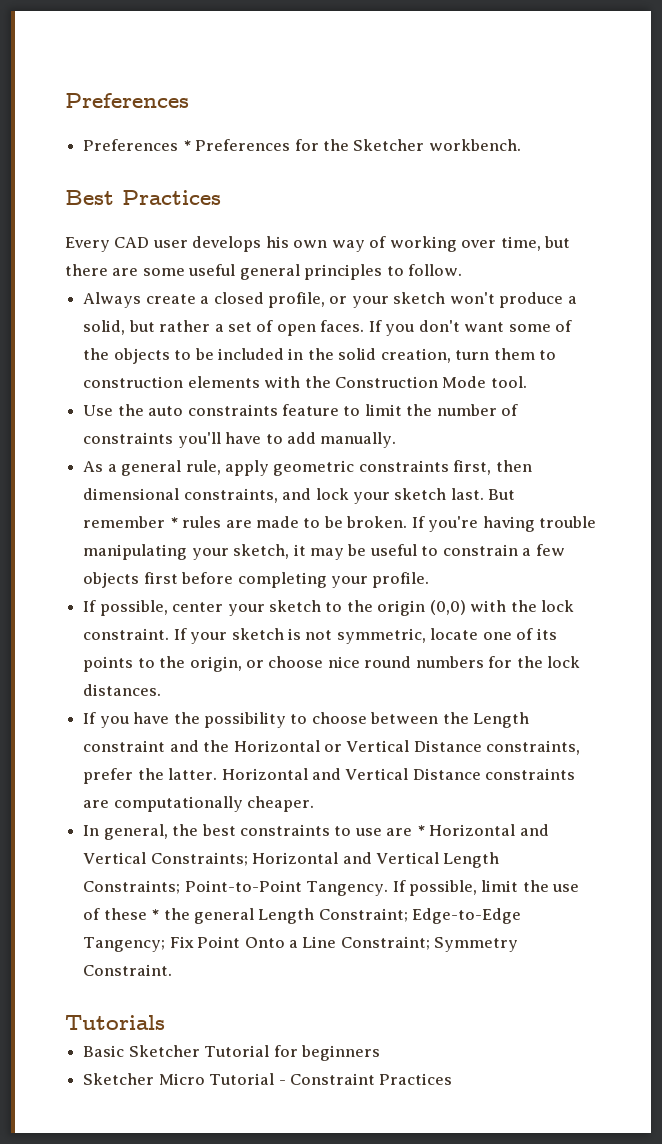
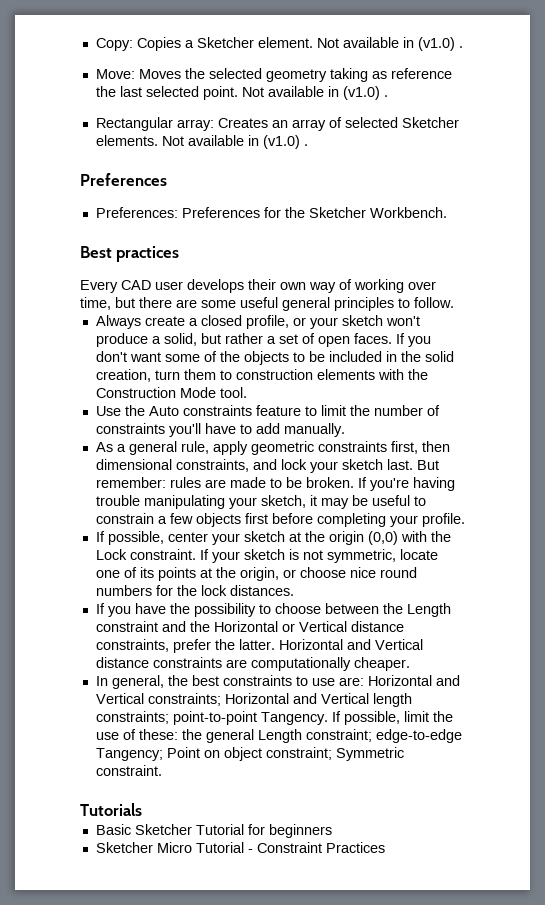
(65, 100) none -> [95,37,463,51] [95,68,452,82] [95,86,388,100] [95,117,459,131] [95,135,308,149] Copy: Copies a Sketcher element. Not available in (v1.0) . // Move: Moves the selected geometry taking as reference the last selected point. Not available in (v1.0) . // Rectangular array: Creates an array of selected Sketcher elements. Not available in (v1.0) . //
[83,139,191,151] Preferences * -> [95,207,178,218] Preferences:
[428,139,521,151] workbench. -> [369,207,447,218] Workbench.
[122,190,221,205] Practices -> [116,246,180,262] practices
[265,236,289,248] his -> [248,279,276,290] their
[148,406,184,416] auto -> [148,406,179,416] Auto
[83,516,178,528] remember * -> [95,477,166,488] remember:
[325,602,343,612] to -> [288,532,301,542] at
[541,600,575,612] lock -> [95,549,127,560] Lock
[137,658,155,668] to -> [199,568,212,578] at
[413,740,482,752] Distance -> [350,621,404,632] distance
[412,768,481,780] Distance -> [95,657,149,668] distance
[386,824,549,836] [83,852,500,868] [83,880,302,894] are * Horizontal and Vertical Constraints; Horizontal and Vertical Length Constraints; Point-to-Point -> [338,675,460,686] [95,693,412,707] [95,711,257,725] are: Horizontal and Vertical constraints; Horizontal and Vertical length constraints; point-to-point
[103,908,160,920] these * -> [138,729,178,740] these:
[318,908,522,924] [83,936,519,952] [83,964,173,976] Constraint; Edge-to-Edge Tangency; Fix Point Onto a Line Constraint; Symmetry Constraint. -> [305,729,462,743] [95,747,404,761] [95,765,162,776] constraint; edge-to-edge Tangency; Point on object constraint; Symmetric constraint.

